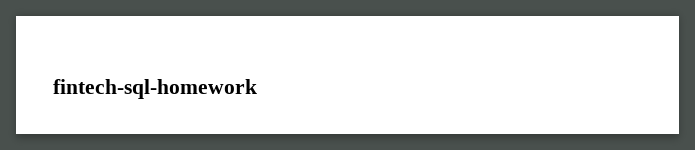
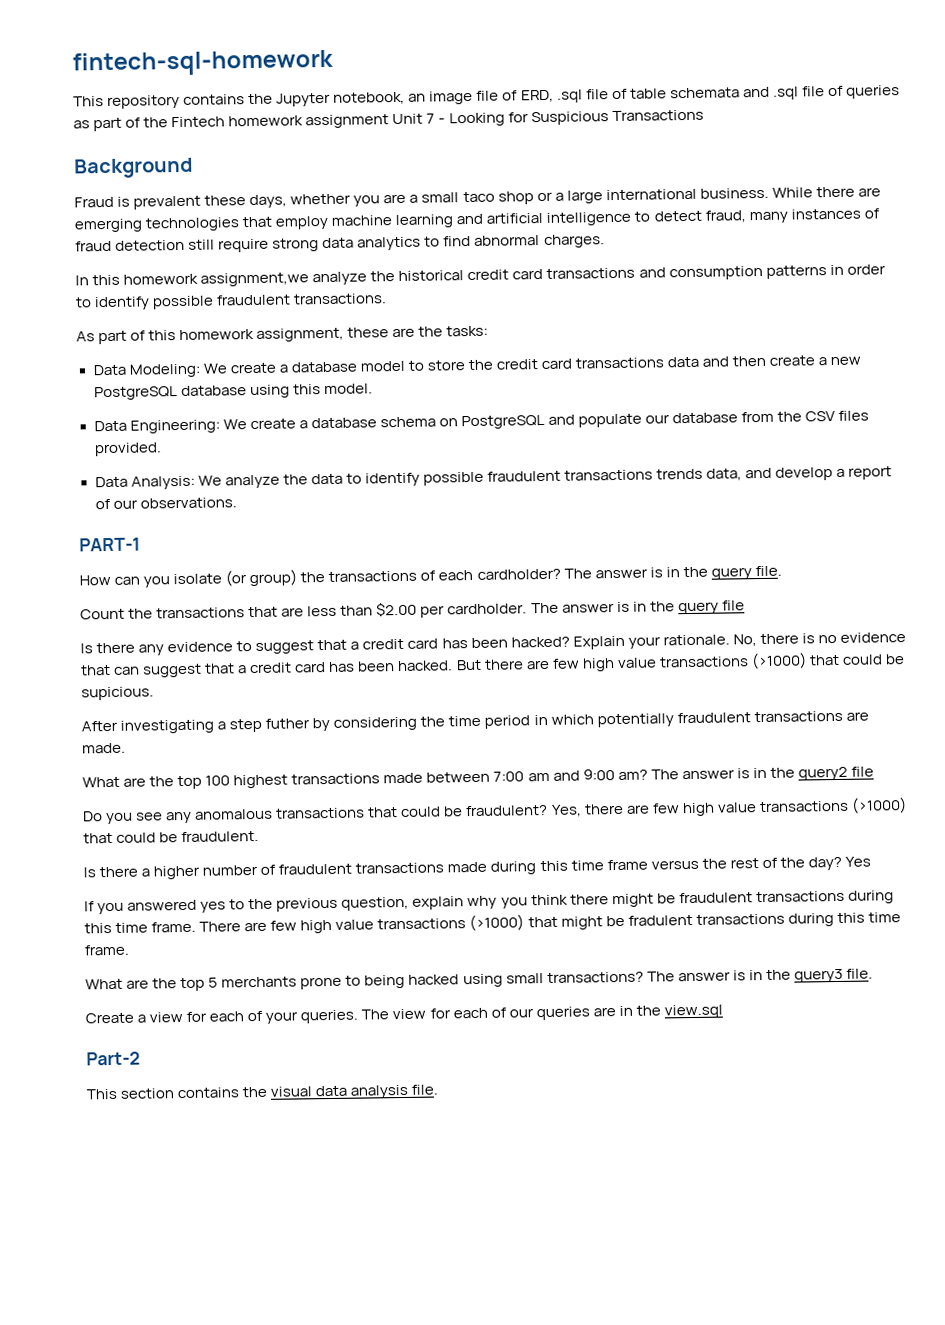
(257, 89) none -> [73,85,900,109] [73,109,704,132] [74,157,193,179] [74,186,881,210] [74,208,880,233] [75,234,605,253] [75,264,886,287] [75,293,388,311] [76,325,489,345] [92,355,862,378] [93,383,373,401] [93,410,870,434] [93,442,162,457] [94,466,893,490] [94,497,237,510] [79,537,141,552] [79,565,782,588] [80,600,745,620] [80,632,906,656] [81,652,905,678] [81,686,154,701] [81,710,869,734] [82,742,126,754] [82,766,874,790] [83,797,907,825] [83,830,260,844] [83,856,871,880] [84,890,894,915] [84,912,901,934] [84,944,129,956] [85,968,873,992] [85,1004,723,1024] [86,1051,140,1066] [86,1084,439,1100] // This repository contains the Jupyter notebook, an image file of ERD, .sql file of table schemata and .sql file of queries as part of the Fintech homework assignment Unit 7 - Looking for Suspicious Transactions // Background // Fraud is prevalent these days, whether you are a small taco shop or a large international business. While there are emerging technologies that employ machine learning and artificial intelligence to detect fraud, many instances of fraud detection still require strong data analytics to find abnormal charges. // In this homework assignment,we analyze the historical credit card transactions and consumption patterns in order to identify possible fraudulent transactions. // As part of this homework assignment, these are the tasks: // Data Modeling: We create a database model to store the credit card transactions data and then create a new PostgreSQL database using this model. // Data Engineering: We create a database schema on PostgreSQL and populate our database from the CSV files provided. // Data Analysis: We analyze the data to identify possible fraudulent transactions trends data, and develop a report of our observations. // PART-1 // How can you isolate (or group) the transactions of each cardholder? The answer is in the query file. // Count the transactions that are less than $2.00 per cardholder. The answer is in the query file // Is there any evidence to suggest that a credit card has been hacked? Explain your rationale. No, there is no evidence that can suggest that a credit card has been hacked. But there are few high value transactions (>1000) that could be supicious. // After investigating a step futher by considering the time period in which potentially fraudulent transactions are made. // What are the top 100 highest transactions made between 7:00 am and 9:00 am? The answer is in the query2 file // Do you see any anomalous transactions that could be fraudulent? Yes, there are few high value transactions (>1000) that could be fraudulent. // Is there a higher number of fraudulent transactions made during this time frame versus the rest of the day? Yes // If you answered yes to the previous question, explain why you think there might be fraudulent transactions during this time frame. There are few high value transactions (>1000) that might be fradulent transactions during this time frame. // What are the top 5 merchants prone to being hacked using small transactions? The answer is in the query3 file. // Create a view for each of your queries. The view for each of our queries are in the view.sql // Part-2 // This section contains the visual data analysis file.

